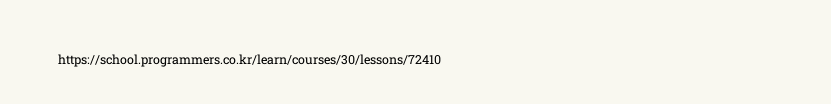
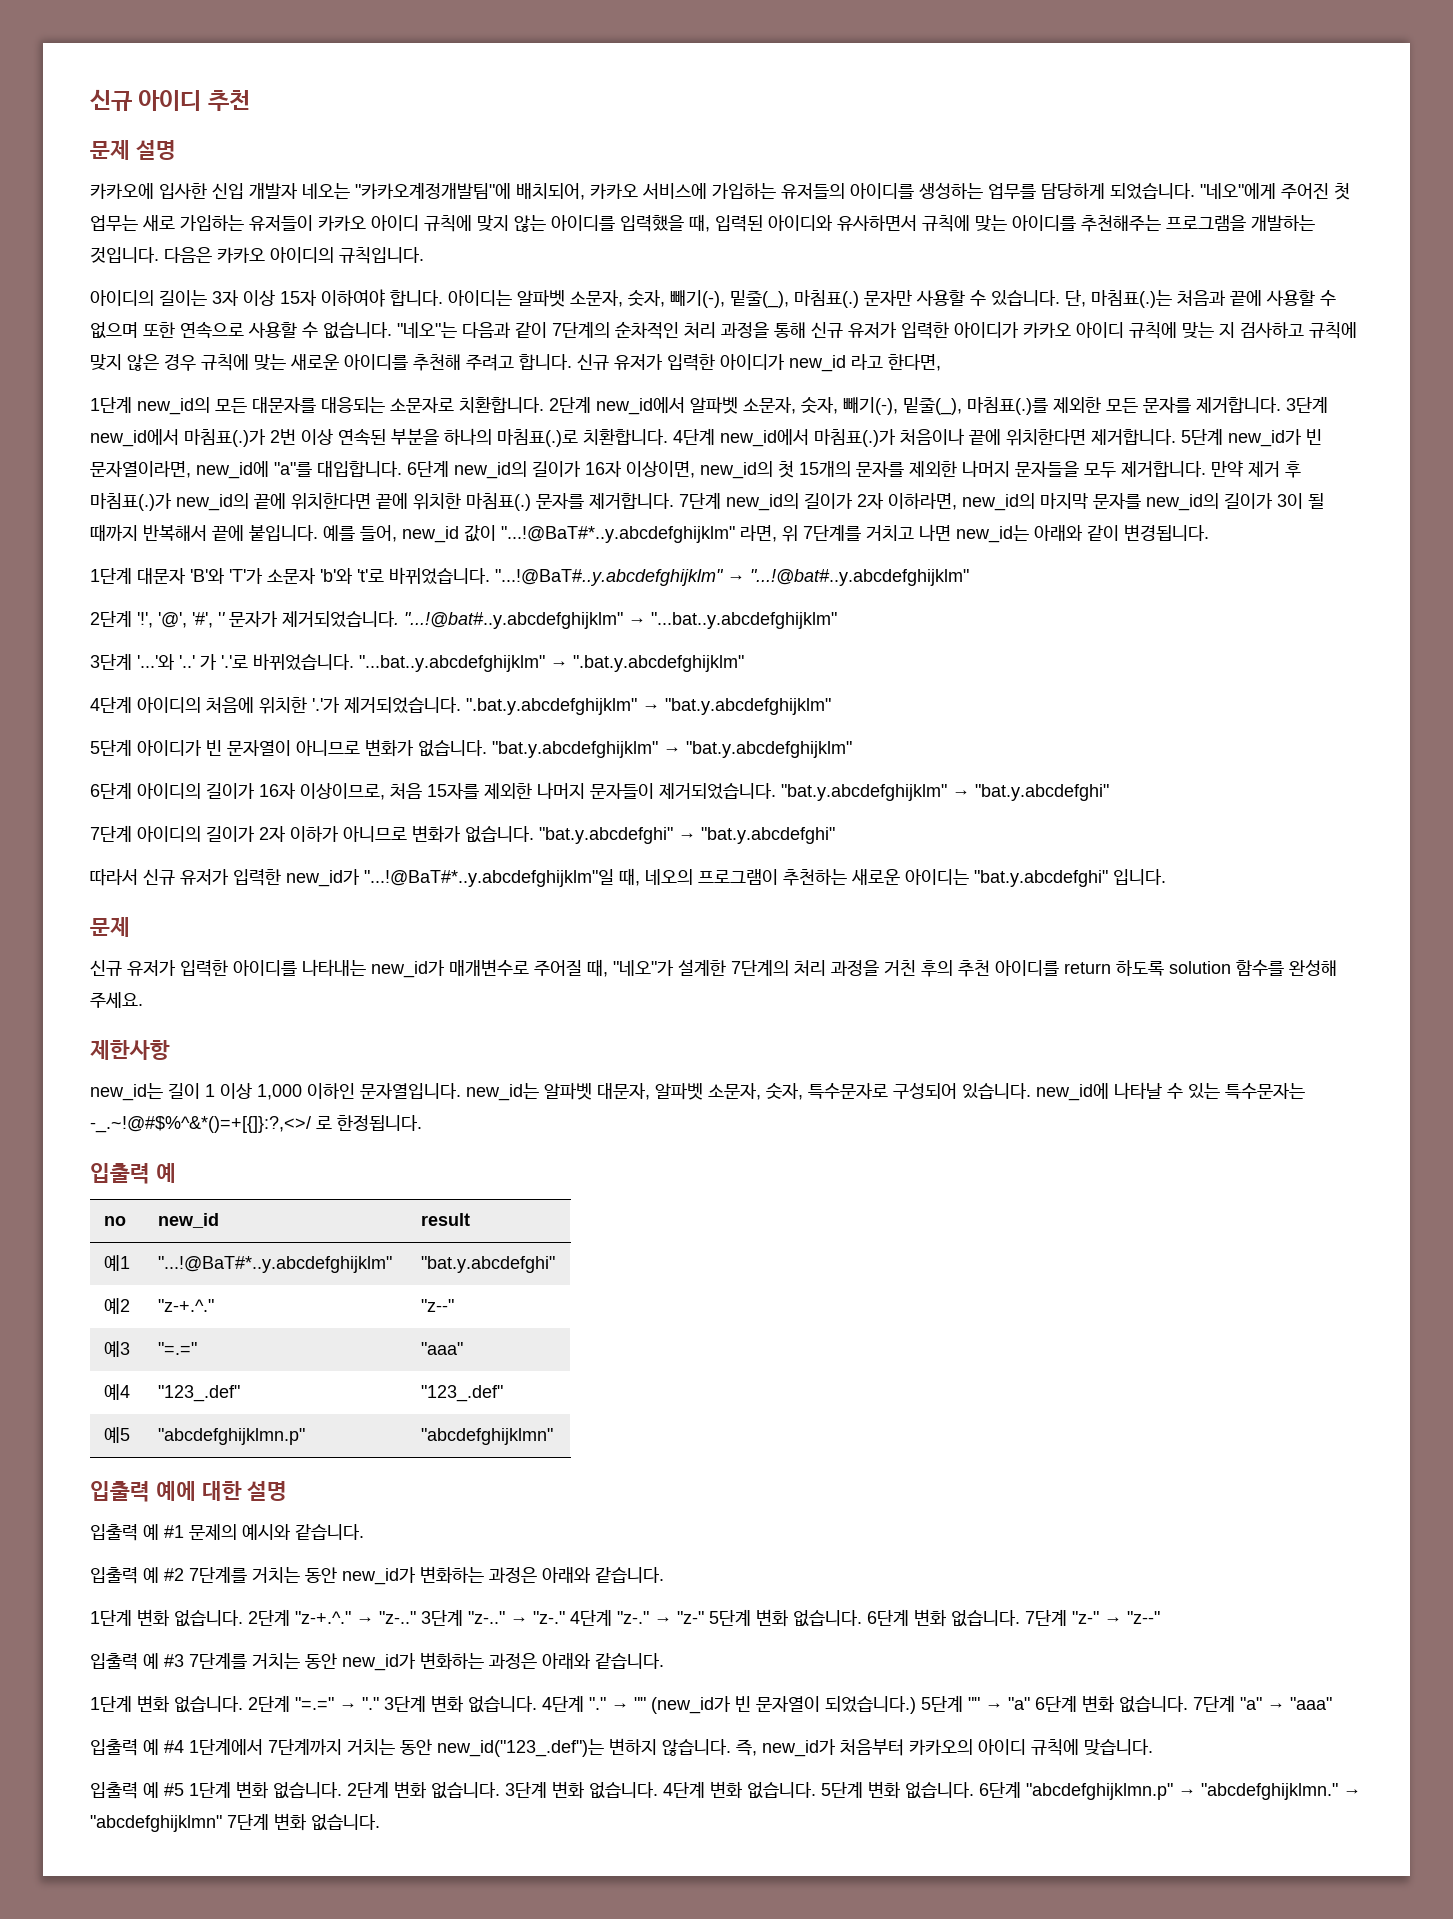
[58,54,441,67] https://school.programmers.co.kr/learn/courses/30/lessons/72410 -> [90,89,250,111] [90,140,176,160] [90,182,1350,200] [90,214,1315,232] [90,247,424,264] [90,289,1336,308] [90,321,1357,339] [90,354,941,372] [90,396,1328,415] [90,428,1322,447] [90,460,1301,479] [90,492,1324,511] [90,524,1209,543] [90,567,969,586] [90,610,837,629] [90,653,744,672] [90,696,831,715] [90,739,852,758] [90,782,1109,801] [90,825,835,844] [90,868,1166,887] [90,917,130,937] [90,959,1337,978] [90,992,143,1008] [90,1040,170,1060] [90,1082,1305,1101] [90,1115,422,1133] [90,1163,176,1184] [103,1216,126,1226] [157,1213,219,1228] [420,1213,470,1226] [103,1255,130,1271] [157,1256,392,1273] [420,1256,555,1273] [103,1298,130,1314] [157,1299,214,1312] [420,1299,454,1312] [103,1341,130,1357] [157,1342,197,1355] [420,1342,463,1355] [103,1384,130,1400] [157,1385,240,1402] [420,1385,503,1402] [103,1427,130,1443] [157,1428,305,1445] [420,1428,553,1445] [90,1481,288,1502] [90,1524,364,1541] [90,1566,664,1585] [90,1609,1160,1627] [90,1652,664,1671] [90,1695,1332,1714] [90,1738,1153,1757] [90,1781,1361,1800] [90,1813,380,1832] 신규 아이디 추천 // 문제 설명 // 카카오에 입사한 신입 개발자 네오는 "카카오계정개발팀"에 배치되어, 카카오 서비스에 가입하는 유저들의 아이디를 생성하는 업무를 담당하게 되었습니다. "네오"에게 주어진 첫 업무는 새로 가입하는 유저들이 카카오 아이디 규칙에 맞지 않는 아이디를 입력했을 때, 입력된 아이디와 유사하면서 규칙에 맞는 아이디를 추천해주는 프로그램을 개발하는 것입니다. 다음은 카카오 아이디의 규칙입니다. // 아이디의 길이는 3자 이상 15자 이하여야 합니다. 아이디는 알파벳 소문자, 숫자, 빼기(-), 밑줄(_), 마침표(.) 문자만 사용할 수 있습니다. 단, 마침표(.)는 처음과 끝에 사용할 수 없으며 또한 연속으로 사용할 수 없습니다. "네오"는 다음과 같이 7단계의 순차적인 처리 과정을 통해 신규 유저가 입력한 아이디가 카카오 아이디 규칙에 맞는 지 검사하고 규칙에 맞지 않은 경우 규칙에 맞는 새로운 아이디를 추천해 주려고 합니다. 신규 유저가 입력한 아이디가 new_id 라고 한다면, // 1단계 new_id의 모든 대문자를 대응되는 소문자로 치환합니다. 2단계 new_id에서 알파벳 소문자, 숫자, 빼기(-), 밑줄(_), 마침표(.)를 제외한 모든 문자를 제거합니다. 3단계 new_id에서 마침표(.)가 2번 이상 연속된 부분을 하나의 마침표(.)로 치환합니다. 4단계 new_id에서 마침표(.)가 처음이나 끝에 위치한다면 제거합니다. 5단계 new_id가 빈 문자열이라면, new_id에 "a"를 대입합니다. 6단계 new_id의 길이가 16자 이상이면, new_id의 첫 15개의 문자를 제외한 나머지 문자들을 모두 제거합니다. 만약 제거 후 마침표(.)가 new_id의 끝에 위치한다면 끝에 위치한 마침표(.) 문자를 제거합니다. 7단계 new_id의 길이가 2자 이하라면, new_id의 마지막 문자를 new_id의 길이가 3이 될 때까지 반복해서 끝에 붙입니다. 예를 들어, new_id 값이 "...!@BaT#*..y.abcdefghijklm" 라면, 위 7단계를 거치고 나면 new_id는 아래와 같이 변경됩니다. // 1단계 대문자 'B'와 'T'가 소문자 'b'와 't'로 바뀌었습니다. "...!@BaT#..y.abcdefghijklm" → "...!@bat#..y.abcdefghijklm" // 2단계 '!', '@', '#', '' 문자가 제거되었습니다. "...!@bat#..y.abcdefghijklm" → "...bat..y.abcdefghijklm" // 3단계 '...'와 '..' 가 '.'로 바뀌었습니다. "...bat..y.abcdefghijklm" → ".bat.y.abcdefghijklm" // 4단계 아이디의 처음에 위치한 '.'가 제거되었습니다. ".bat.y.abcdefghijklm" → "bat.y.abcdefghijklm" // 5단계 아이디가 빈 문자열이 아니므로 변화가 없습니다. "bat.y.abcdefghijklm" → "bat.y.abcdefghijklm" // 6단계 아이디의 길이가 16자 이상이므로, 처음 15자를 제외한 나머지 문자들이 제거되었습니다. "bat.y.abcdefghijklm" → "bat.y.abcdefghi" // 7단계 아이디의 길이가 2자 이하가 아니므로 변화가 없습니다. "bat.y.abcdefghi" → "bat.y.abcdefghi" // 따라서 신규 유저가 입력한 new_id가 "...!@BaT#*..y.abcdefghijklm"일 때, 네오의 프로그램이 추천하는 새로운 아이디는 "bat.y.abcdefghi" 입니다. // 문제 // 신규 유저가 입력한 아이디를 나타내는 new_id가 매개변수로 주어질 때, "네오"가 설계한 7단계의 처리 과정을 거친 후의 추천 아이디를 return 하도록 solution 함수를 완성해 주세요. // 제한사항 // new_id는 길이 1 이상 1,000 이하인 문자열입니다. new_id는 알파벳 대문자, 알파벳 소문자, 숫자, 특수문자로 구성되어 있습니다. new_id에 나타날 수 있는 특수문자는 -_.~!@#$%^&*()=+[{]}:?,<>/ 로 한정됩니다. // 입출력 예 // no | new_id | result // 예1 | "...!@BaT#*..y.abcdefghijklm" | "bat.y.abcdefghi" // 예2 | "z-+.^." | "z--" // 예3 | "=.=" | "aaa" // 예4 | "123_.def" | "123_.def" // 예5 | "abcdefghijklmn.p" | "abcdefghijklmn" // 입출력 예에 대한 설명 // 입출력 예 #1 문제의 예시와 같습니다. // 입출력 예 #2 7단계를 거치는 동안 new_id가 변화하는 과정은 아래와 같습니다. // 1단계 변화 없습니다. 2단계 "z-+.^." → "z-.." 3단계 "z-.." → "z-." 4단계 "z-." → "z-" 5단계 변화 없습니다. 6단계 변화 없습니다. 7단계 "z-" → "z--" // 입출력 예 #3 7단계를 거치는 동안 new_id가 변화하는 과정은 아래와 같습니다. // 1단계 변화 없습니다. 2단계 "=.=" → "." 3단계 변화 없습니다. 4단계 "." → "" (new_id가 빈 문자열이 되었습니다.) 5단계 "" → "a" 6단계 변화 없습니다. 7단계 "a" → "aaa" // 입출력 예 #4 1단계에서 7단계까지 거치는 동안 new_id("123_.def")는 변하지 않습니다. 즉, new_id가 처음부터 카카오의 아이디 규칙에 맞습니다. // 입출력 예 #5 1단계 변화 없습니다. 2단계 변화 없습니다. 3단계 변화 없습니다. 4단계 변화 없습니다. 5단계 변화 없습니다. 6단계 "abcdefghijklmn.p" → "abcdefghijklmn." → "abcdefghijklmn" 7단계 변화 없습니다.

